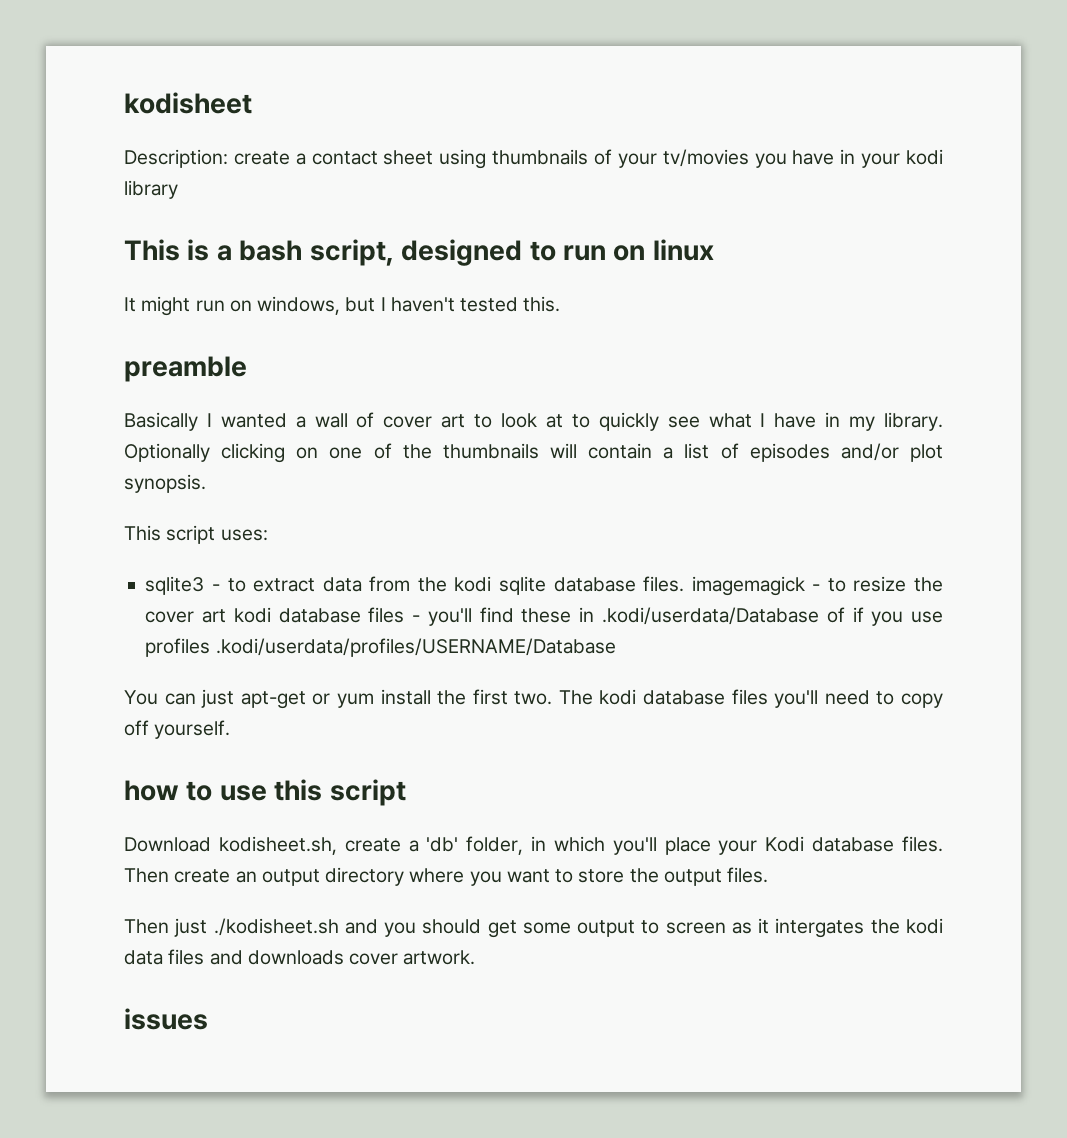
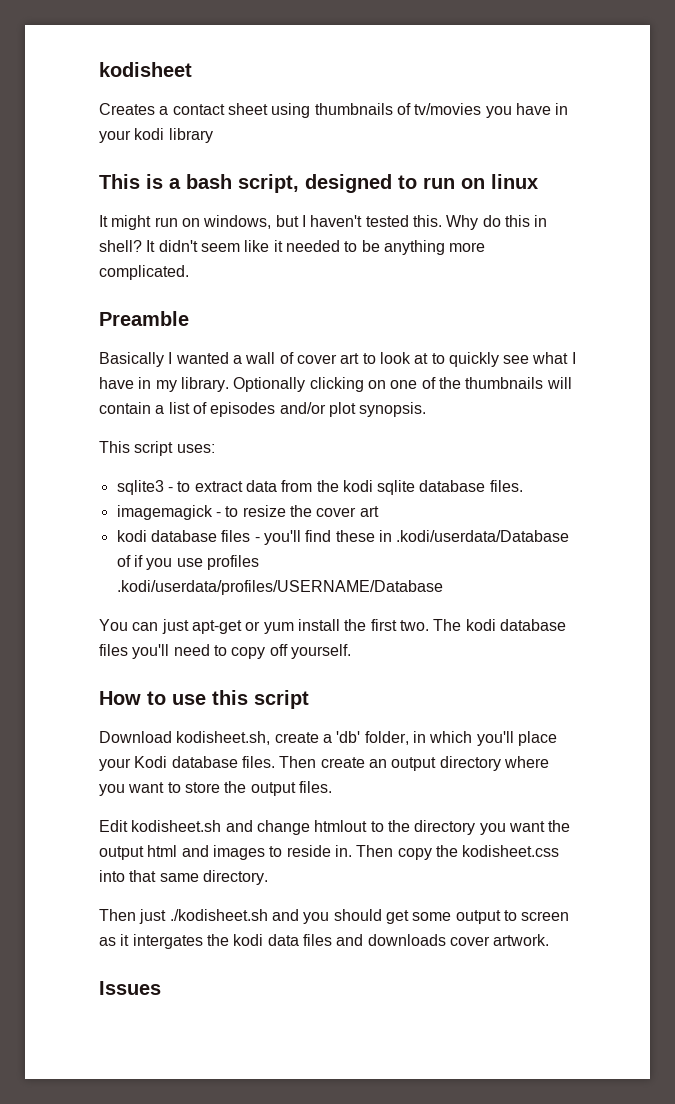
[124,149,290,168] Description: create -> [99,103,155,115] Creates
[617,153,657,168] your -> (411, 109) none
[124,356,247,382] // preamble -> [446,215,548,230] [99,240,486,255] [99,265,189,280] [99,311,189,326] Why do this in shell? It didn't seem like it needed to be anything more complicated. // Preamble
(685, 584) none -> (523, 486) //
(227, 616) none -> (379, 511) //
[124,780,179,801] how -> [99,691,141,705] How
(769, 875) none -> [99,820,571,835] [99,845,560,860] [99,870,268,885] // Edit kodisheet.sh and change htmlout to the directory you want the output html and images to reside in. Then copy the kodisheet.css into that same directory.
[124,1008,208,1030] issues -> [99,981,161,995] Issues

